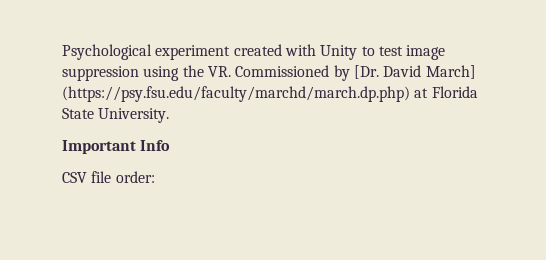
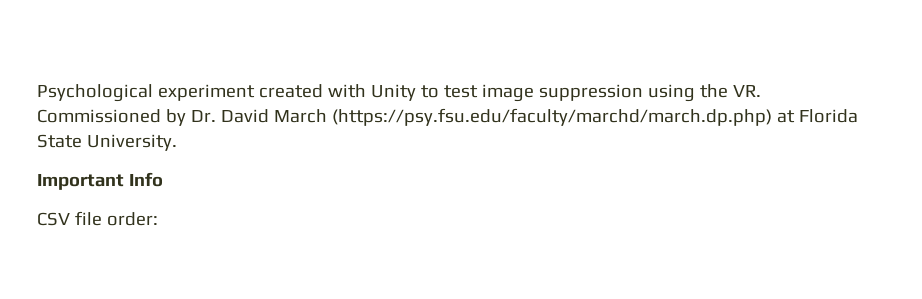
[353,65,476,79] [Dr. David March] -> [190,109,327,123] Dr. David March

